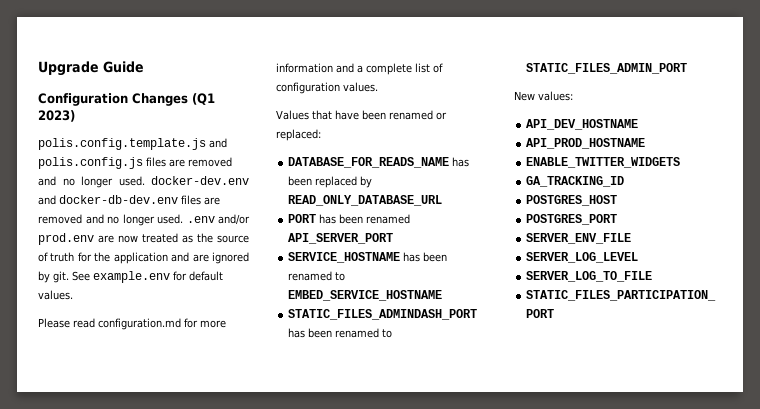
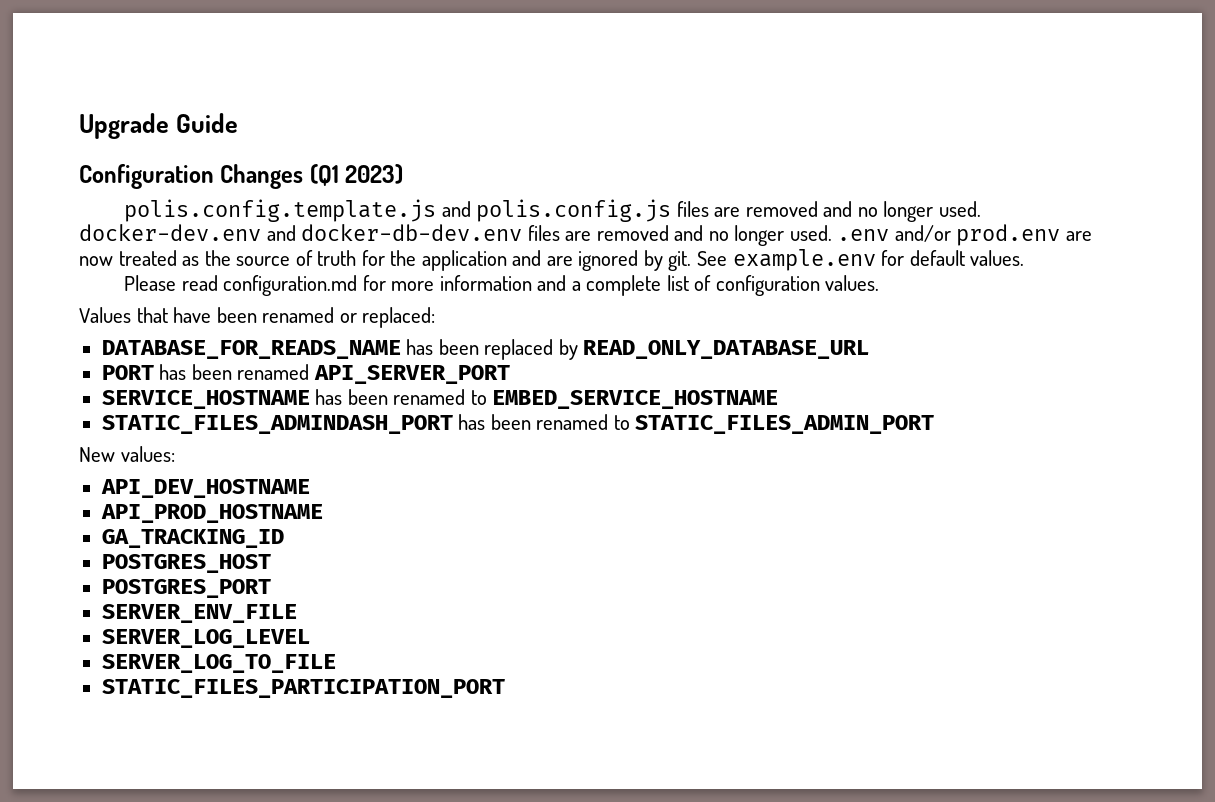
[526,157,681,168] // ENABLE_TWITTER_WIDGETS -> (323, 513) none

